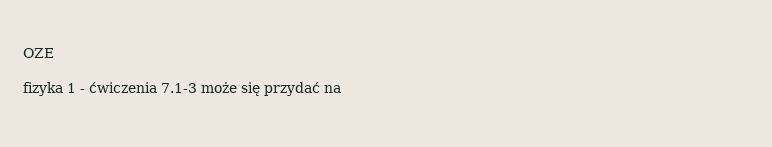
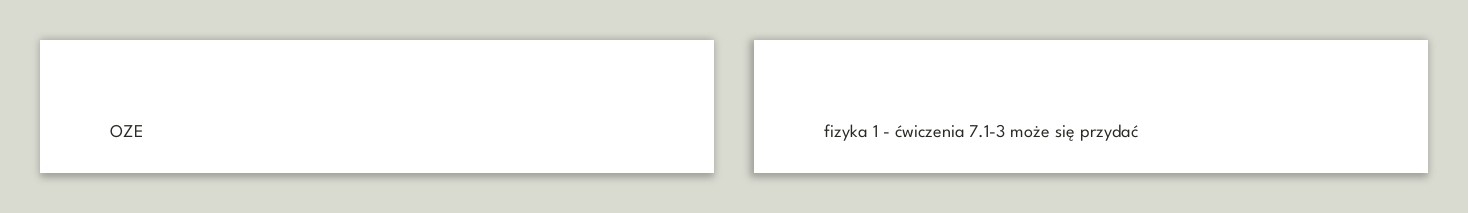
[324,85,341,93] na -> (1139, 132) none

